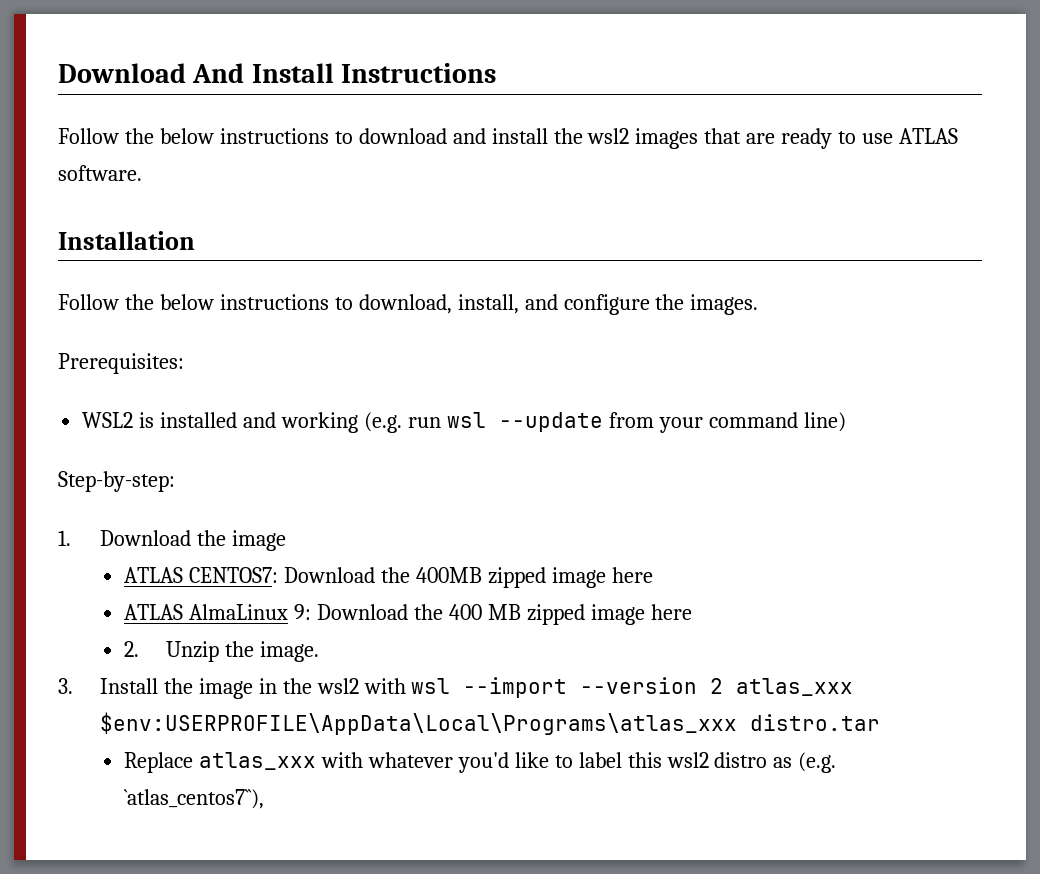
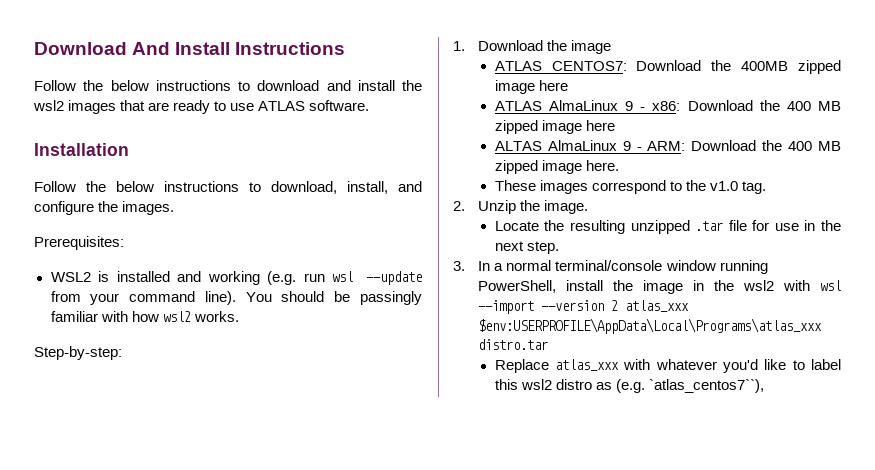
[803,412,846,432] line) -> [204,291,422,305] [50,311,239,322] line). You should be passingly familiar with how wsl2 works.
[293,604,311,620] 9: -> [625,101,681,111] 9 - x86:
[124,641,319,662] [58,678,158,694] 2. Unzip the image. // 3. Install -> [494,140,841,151] [494,160,619,174] [494,180,767,194] [453,200,589,214] [494,220,841,234] [494,241,559,254] [453,260,768,274] [478,280,604,293] ALTAS AlmaLinux 9 - ARM: Download the 400 MB zipped image here. // These images correspond to the v1.0 tag. // 2. Unzip the image. // Locate the resulting unzipped .tar file for use in the next step. // 3. In a normal terminal/console window running PowerShell, install

